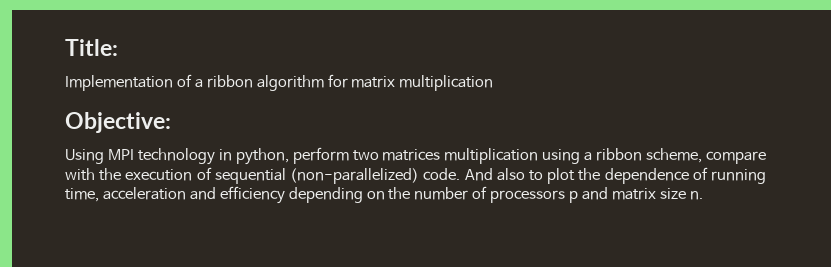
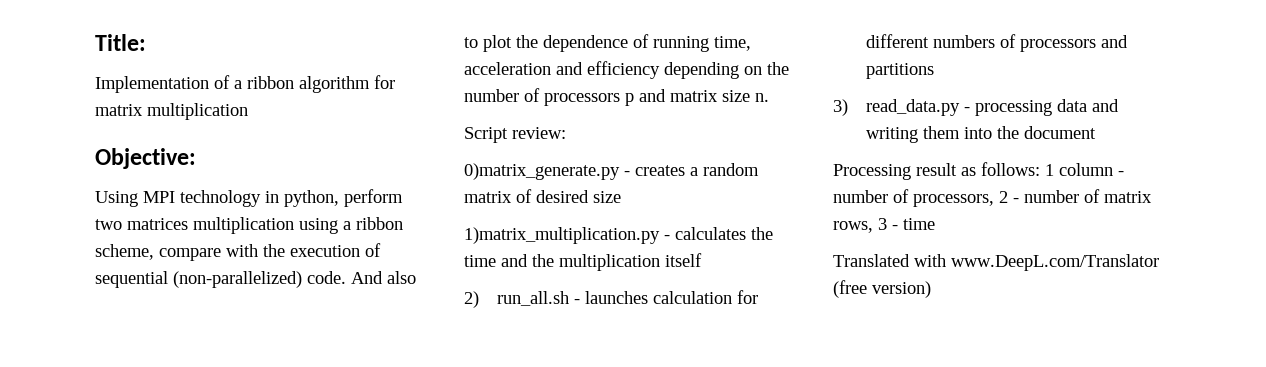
(703, 195) none -> [464,127,566,143] [464,163,759,180] [464,189,621,203] [464,227,773,244] [464,253,702,271] [464,290,758,308] [865,34,1128,52] [865,63,934,79] [833,99,1119,116] [865,126,1096,143] [833,162,1124,180] [833,189,1152,207] [833,218,935,233] [833,254,1159,271] [833,280,931,298] // Script review: // 0)matrix_generate.py - creates a random matrix of desired size // 1)matrix_multiplication.py - calculates the time and the multiplication itself // 2) run_all.sh - launches calculation for different numbers of processors and partitions // 3) read_data.py - processing data and writing them into the document // Processing result as follows: 1 column - number of processors, 2 - number of matrix rows, 3 - time // Translated with www.DeepL.com/Translator (free version)

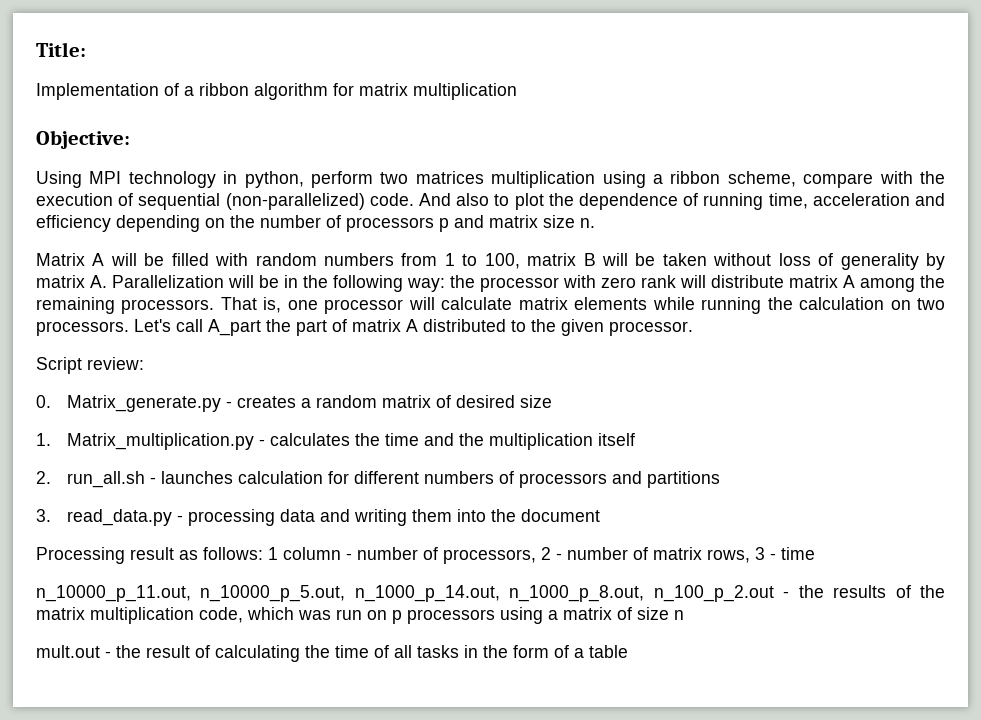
(769, 97) none -> [36,253,946,270] [36,275,945,292] [36,297,946,314] [36,319,693,336] // Matrix A will be filled with random numbers from 1 to 100, matrix B will be taken without loss of generality by matrix A. Parallelization will be in the following way: the processor with zero rank will distribute matrix A among the remaining processors. That is, one processor will calculate matrix elements while running the calculation on two processors. Let's call A_part the part of matrix A distributed to the given processor.
[464,163,620,180] 0)matrix_generate.py -> [36,395,221,412] 0. Matrix_generate.py
[464,227,660,244] 1)matrix_multiplication.py -> [36,433,254,450] 1. Matrix_multiplication.py
[464,291,479,308] 2) -> [36,471,51,484] 2.
[833,99,848,116] 3) -> [36,509,51,522] 3.
[833,254,1159,271] [833,280,931,298] Translated with www.DeepL.com/Translator (free version) -> [36,585,946,602] [36,607,684,624] [36,645,628,662] n_10000_p_11.out, n_10000_p_5.out, n_1000_p_14.out, n_1000_p_8.out, n_100_p_2.out - the results of the matrix multiplication code, which was run on p processors using a matrix of size n // mult.out - the result of calculating the time of all tasks in the form of a table

